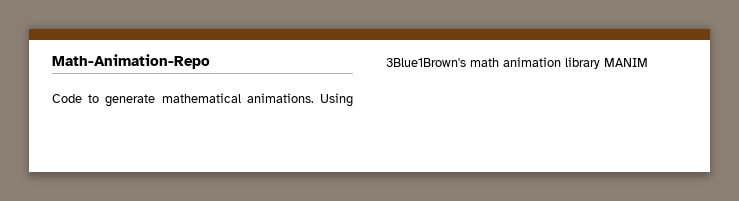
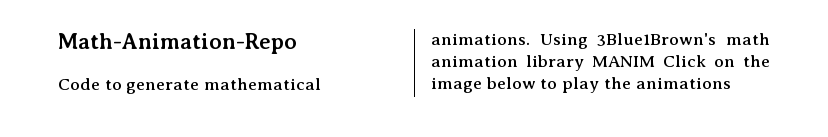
(648, 62) none -> [663,55,770,67] [431,77,731,93] Click on the image below to play the animations

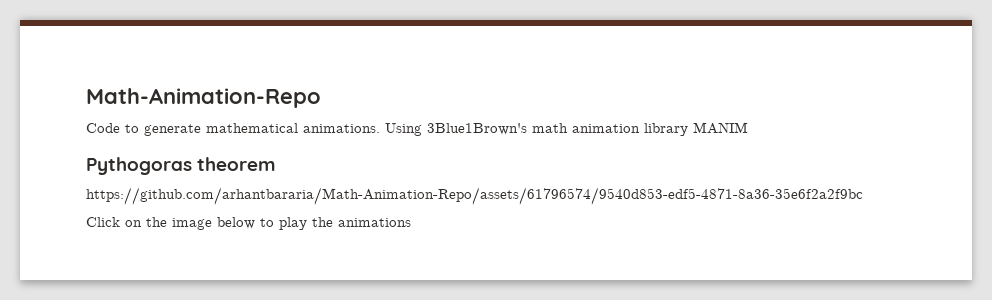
(655, 61) none -> [86,157,277,175] [86,187,863,205] // Pythogoras theorem // https://github.com/arhantbararia/Math-Animation-Repo/assets/61796574/9540d853-edf5-4871-8a36-35e6f2a2f9bc //

